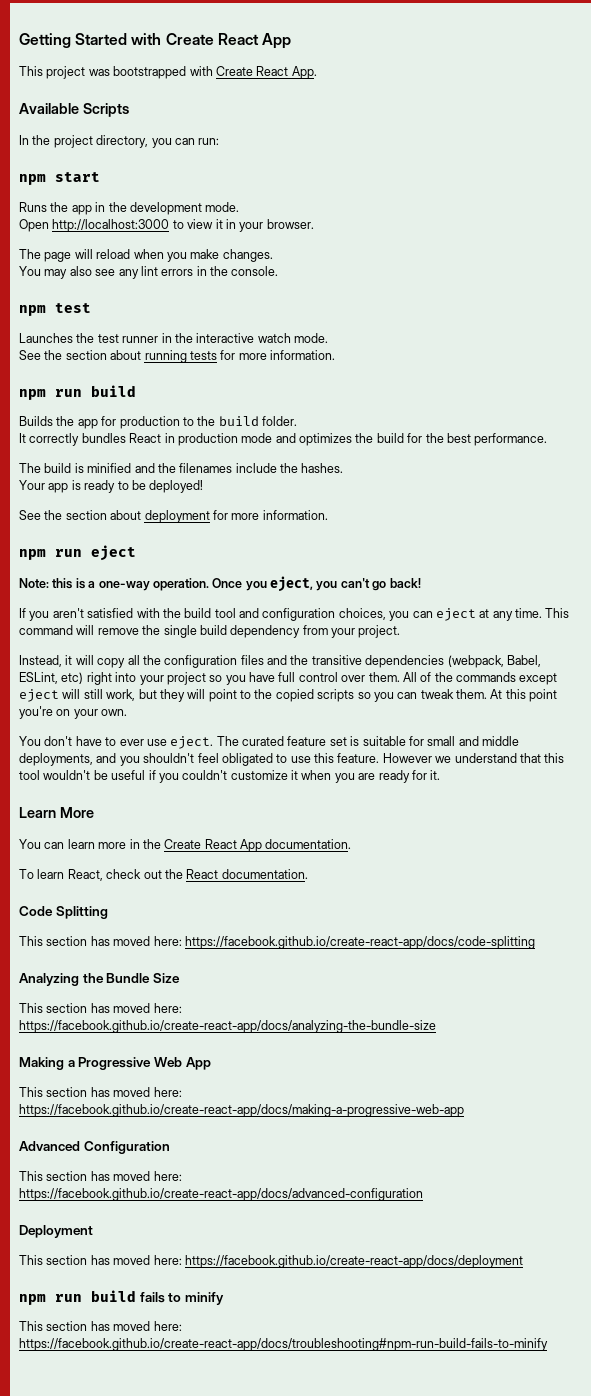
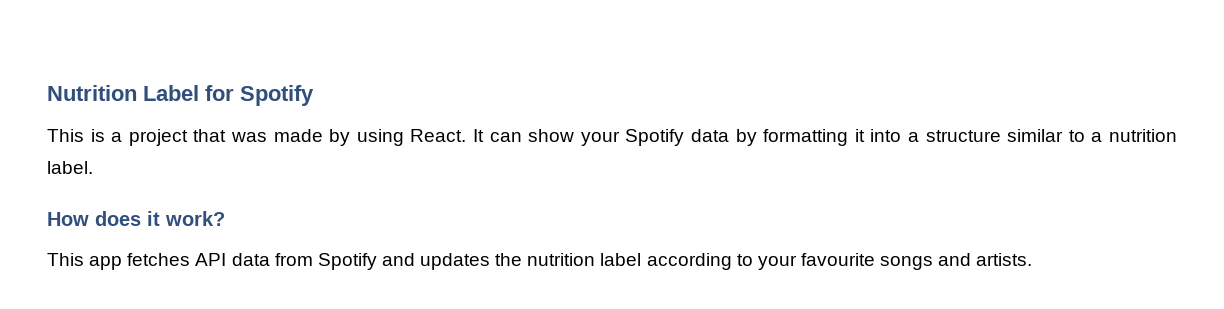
[19,33,291,49] [19,66,317,79] [19,103,129,117] [19,135,220,148] [19,172,100,185] [19,202,240,215] [19,219,314,232] [19,249,273,262] [19,266,279,279] [19,303,91,316] [19,333,328,343] [19,350,335,363] [19,385,136,400] [19,416,297,429] [19,433,548,446] [19,463,344,473] [19,480,204,493] [19,510,328,523] [19,545,136,561] [19,576,421,592] [19,608,570,621] [19,625,401,638] [19,655,541,668] [19,672,558,685] [19,689,558,702] [19,706,128,719] [19,736,519,749] [19,753,565,766] [19,770,441,783] [19,807,94,818] [19,839,352,852] [19,869,308,881] [19,906,108,919] [19,936,535,949] [19,973,180,986] [19,1003,182,1013] [19,1020,436,1033] [19,1057,211,1070] [19,1087,182,1097] [19,1104,464,1117] [19,1141,170,1154] [19,1171,182,1181] [19,1188,423,1201] [19,1225,93,1238] [19,1255,523,1268] [19,1290,224,1305] [19,1321,182,1331] [19,1338,548,1351] Getting Started with Create React App // This project was bootstrapped with Create React App. // Available Scripts // In the project directory, you can run: // npm start // Runs the app in the development mode. // Open http://localhost:3000 to view it in your browser. // The page will reload when you make changes. // You may also see any lint errors in the console. // npm test // Launches the test runner in the interactive watch mode. // See the section about running tests for more information. // npm run build // Builds the app for production to the build folder. // It correctly bundles React in production mode and optimizes the build for the best performance. // The build is minified and the filenames include the hashes. // Your app is ready to be deployed! // See the section about deployment for more information. // npm run eject // Note: this is a one-way operation. Once you eject, you can't go back! // If you aren't satisfied with the build tool and configuration choices, you can eject at any time. This command will remove the single build dependency from your project. // Instead, it will copy all the configuration files and the transitive dependencies (webpack, Babel, ESLint, etc) right into your project so you have full control over them. All of the commands except eject will still work, but they will point to the copied scripts so you can tweak them. At this point you're on your own. // You don't have to ever use eject. The curated feature set is suitable for small and middle deployments, and you shouldn't feel obligated to use this feature. However we understand that this tool wouldn't be useful if you couldn't customize it when you are ready for it. // Learn More // You can learn more in the Create React App documentation. // To learn React, check out the React documentation. // Code Splitting // This section has moved here: https://facebook.github.io/create-react-app/docs/code-splitting // Analyzing the Bundle Size // This section has moved here: https://facebook.github.io/create-react-app/docs/analyzing-the-bundle-size // Making a Progressive Web App // This section has moved here: https://facebook.github.io/create-react-app/docs/making-a-progressive-web-app // Advanced Configuration // This section has moved here: https://facebook.github.io/create-react-app/docs/advanced-configuration // Deployment // This section has moved here: https://facebook.github.io/create-react-app/docs/deployment // npm run build fails to minify // This section has moved here: https://facebook.github.io/create-react-app/docs/troubleshooting#npm-run-build-fails-to-minify -> [47,85,314,106] [47,129,1178,146] [47,161,93,174] [47,211,225,226] [47,253,1033,270] Nutrition Label for Spotify // This is a project that was made by using React. It can show your Spotify data by formatting it into a structure similar to a nutrition label. // How does it work? // This app fetches API data from Spotify and updates the nutrition label according to your favourite songs and artists.

